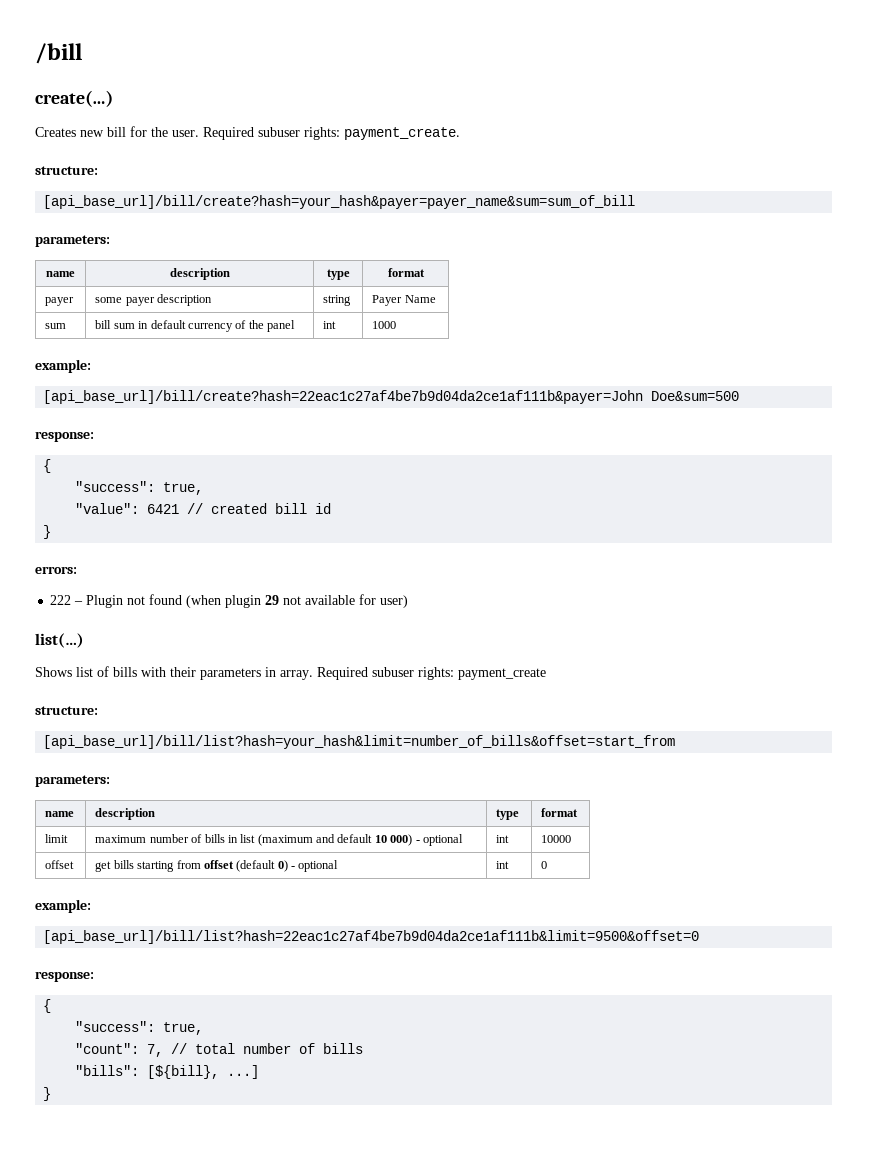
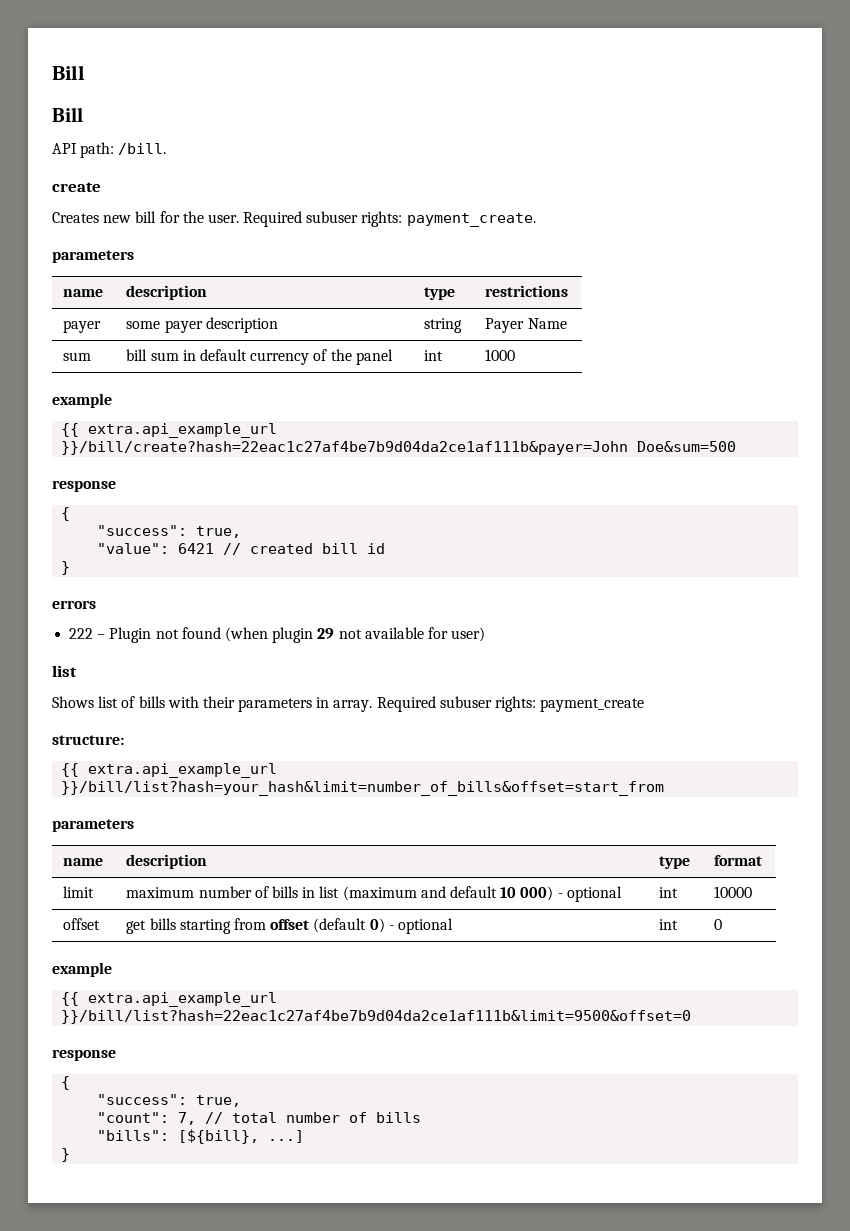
[35,43,82,64] [35,90,113,107] /bill // create(…) -> [52,65,85,80] [52,107,83,122] [52,142,167,158] [52,182,101,192] Bill // Bill // API path: /bill. // create
[35,166,98,175] [43,195,636,209] [35,235,110,247] [46,271,75,277] [169,268,230,280] [326,269,350,280] [387,268,425,277] structure: // [api_base_url]/bill/create?hash=your_hash&payer=payer_name&sum=sum_of_bill // parameters: // name | description | type | format -> [52,250,134,263] [63,289,104,297] [126,285,208,300] [424,287,456,300] [485,285,569,297] parameters // name | description | type | restrictions
[35,359,91,373] [43,390,644,404] example: // [api_base_url]/bill/create?hash=22eac1c27af4be7b9d04da2ce1af111b&payer=John -> [52,393,112,408] [61,423,278,438] [61,441,629,455] example // {{ extra.api_example_url }}/bill/create?hash=22eac1c27af4be7b9d04da2ce1af111b&payer=John
[35,431,94,442] response: -> [52,480,116,492] response
[35,566,77,574] errors: -> [52,600,96,609] errors
[35,633,84,648] list(…) -> [52,665,77,677] list
[43,735,676,749] [35,775,110,787] [api_base_url]/bill/list?hash=your_hash&limit=number_of_bills&offset=start_from // parameters: -> [61,763,278,778] [61,781,665,796] [52,819,134,832] {{ extra.api_example_url }}/bill/list?hash=your_hash&limit=number_of_bills&offset=start_from // parameters
[35,899,91,913] [43,930,700,944] [35,971,94,982] example: // [api_base_url]/bill/list?hash=22eac1c27af4be7b9d04da2ce1af111b&limit=9500&offset=0 // response: -> [52,962,112,977] [61,992,278,1007] [61,1010,692,1024] [52,1049,116,1061] example // {{ extra.api_example_url }}/bill/list?hash=22eac1c27af4be7b9d04da2ce1af111b&limit=9500&offset=0 // response

